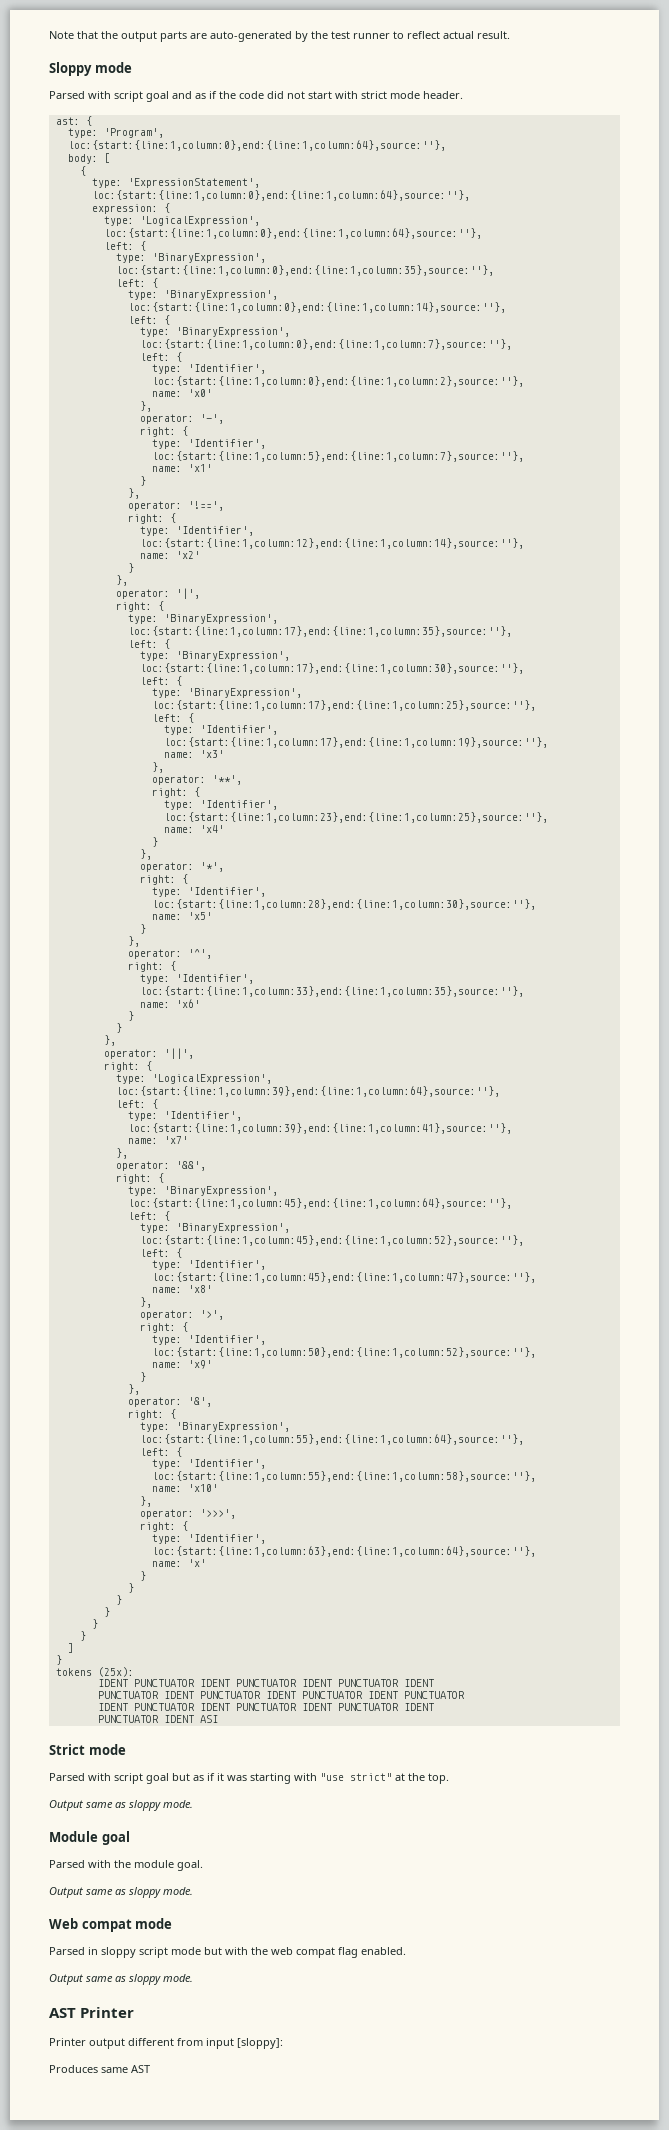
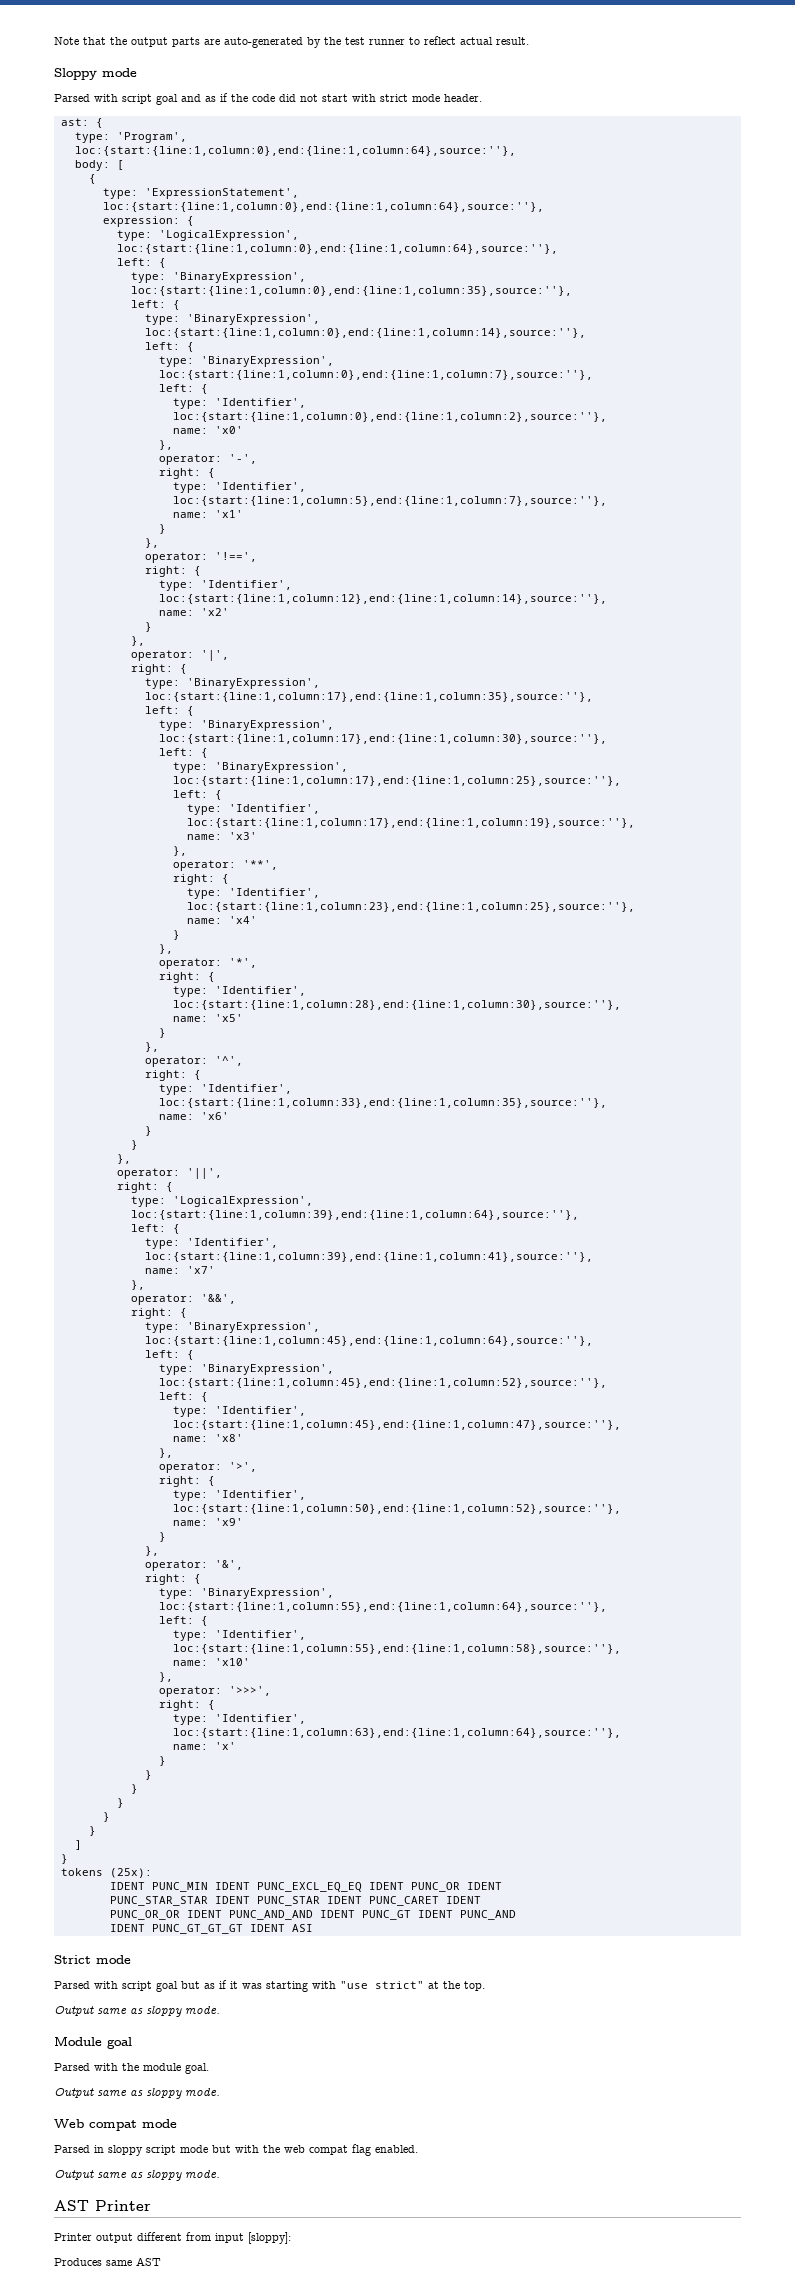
[133,1679,434,1687] [97,1691,465,1699] [97,1703,434,1711] [97,1715,159,1723] PUNCTUATOR IDENT PUNCTUATOR IDENT PUNCTUATOR IDENT // PUNCTUATOR IDENT PUNCTUATOR IDENT PUNCTUATOR IDENT PUNCTUATOR // IDENT PUNCTUATOR IDENT PUNCTUATOR IDENT PUNCTUATOR IDENT // PUNCTUATOR -> [151,1882,502,1892] [109,1896,481,1906] [109,1910,516,1920] [109,1924,243,1934] PUNC_MIN IDENT PUNC_EXCL_EQ_EQ IDENT PUNC_OR IDENT // PUNC_STAR_STAR IDENT PUNC_STAR IDENT PUNC_CARET IDENT // PUNC_OR_OR IDENT PUNC_AND_AND IDENT PUNC_GT IDENT PUNC_AND // IDENT PUNC_GT_GT_GT

